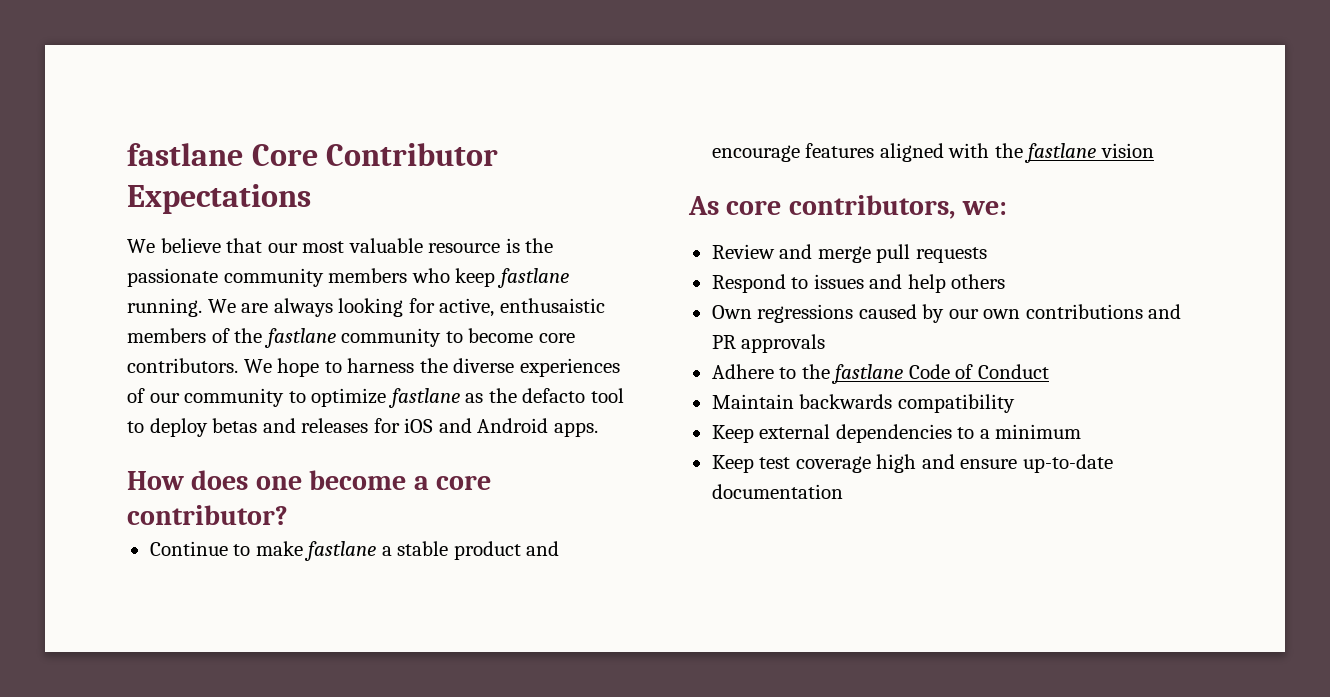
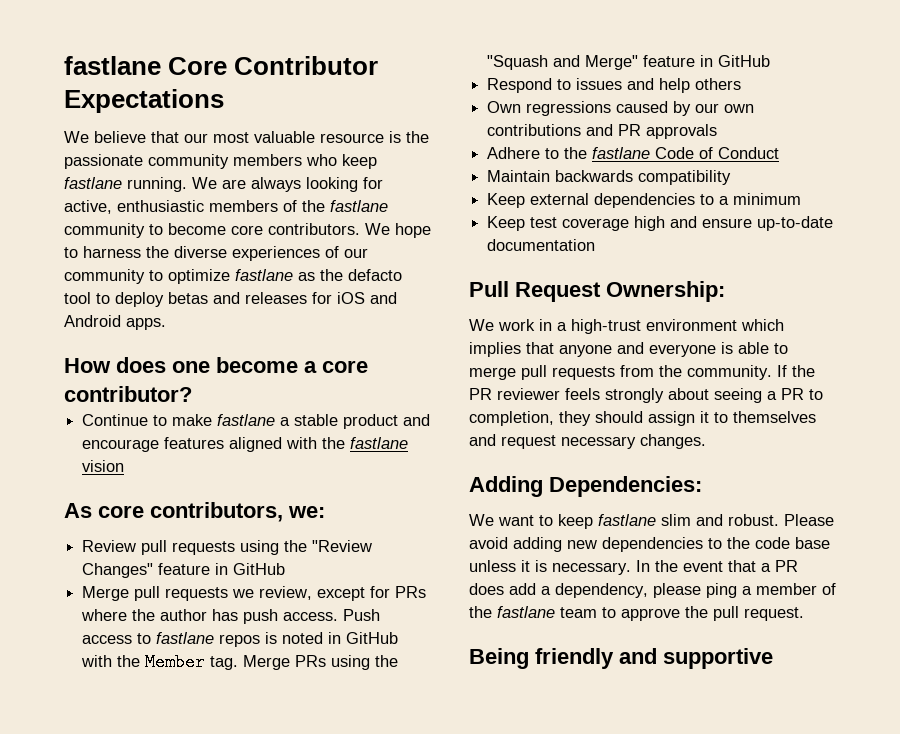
[499,298,605,313] enthusaistic -> [117,200,204,212] enthusiastic
[779,244,987,263] and merge pull requests -> [141,540,373,555] [82,563,286,578] [82,586,427,601] [81,609,381,624] [82,632,399,647] [81,653,399,671] [487,55,771,70] pull requests using the "Review Changes" feature in GitHub // Merge pull requests we review, except for PRs where the author has push access. Push access to fastlane repos is noted in GitHub with the Member tag. Merge PRs using the "Squash and Merge" feature in GitHub
(843, 491) none -> [469,281,725,302] [469,319,784,334] [469,342,788,357] [469,365,815,380] [469,388,823,403] [469,411,816,426] [469,434,706,449] [469,476,702,497] [469,514,834,529] [469,537,830,552] [469,560,798,575] [469,583,836,598] [469,606,804,621] [469,648,773,669] // Pull Request Ownership: // We work in a high-trust environment which implies that anyone and everyone is able to merge pull requests from the community. If the PR reviewer feels strongly about seeing a PR to completion, they should assign it to themselves and request necessary changes. // Adding Dependencies: // We want to keep fastlane slim and robust. Please avoid adding new dependencies to the code base unless it is necessary. In the event that a PR does add a dependency, please ping a member of the fastlane team to approve the pull request. // Being friendly and supportive

